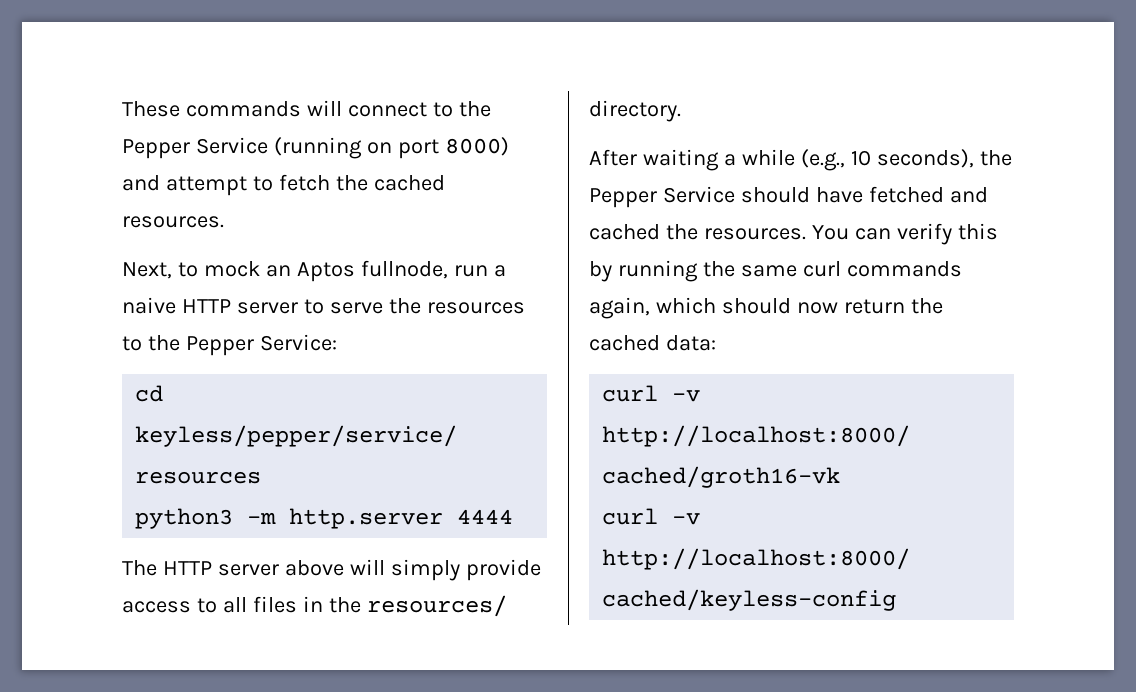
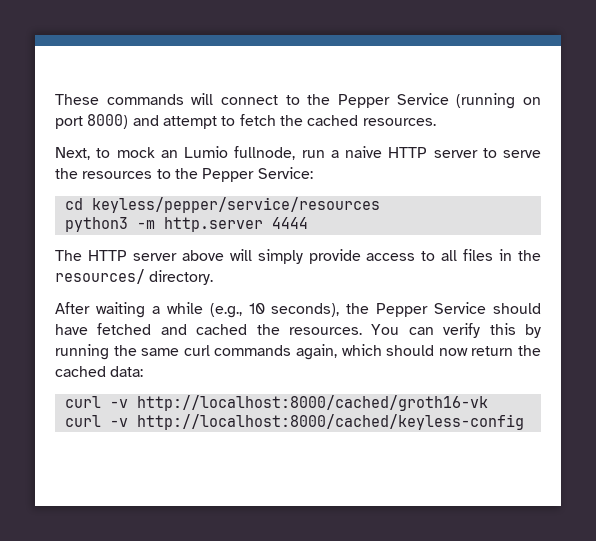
[296,262,355,282] Aptos -> [184,146,228,158] Lumio

